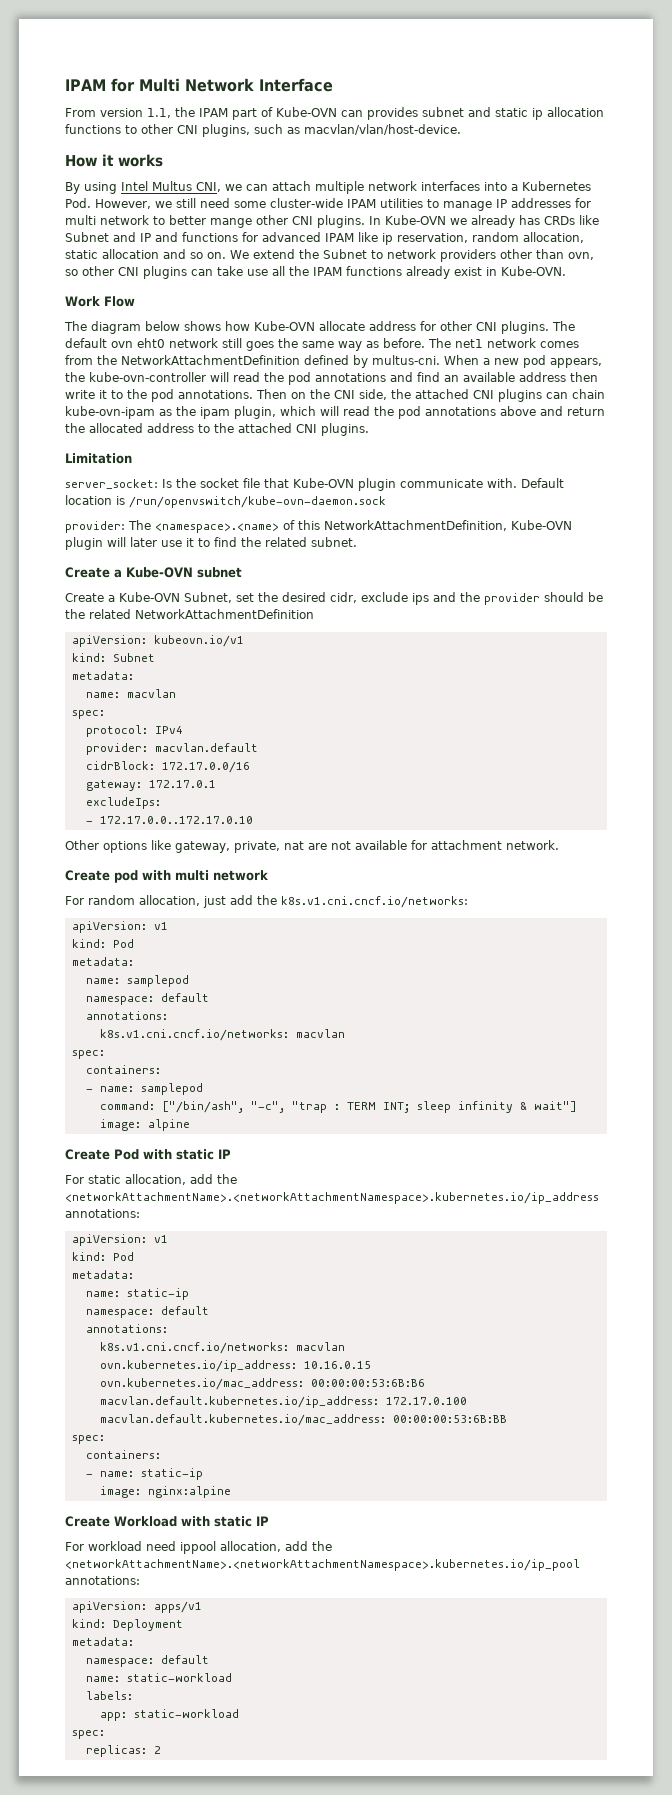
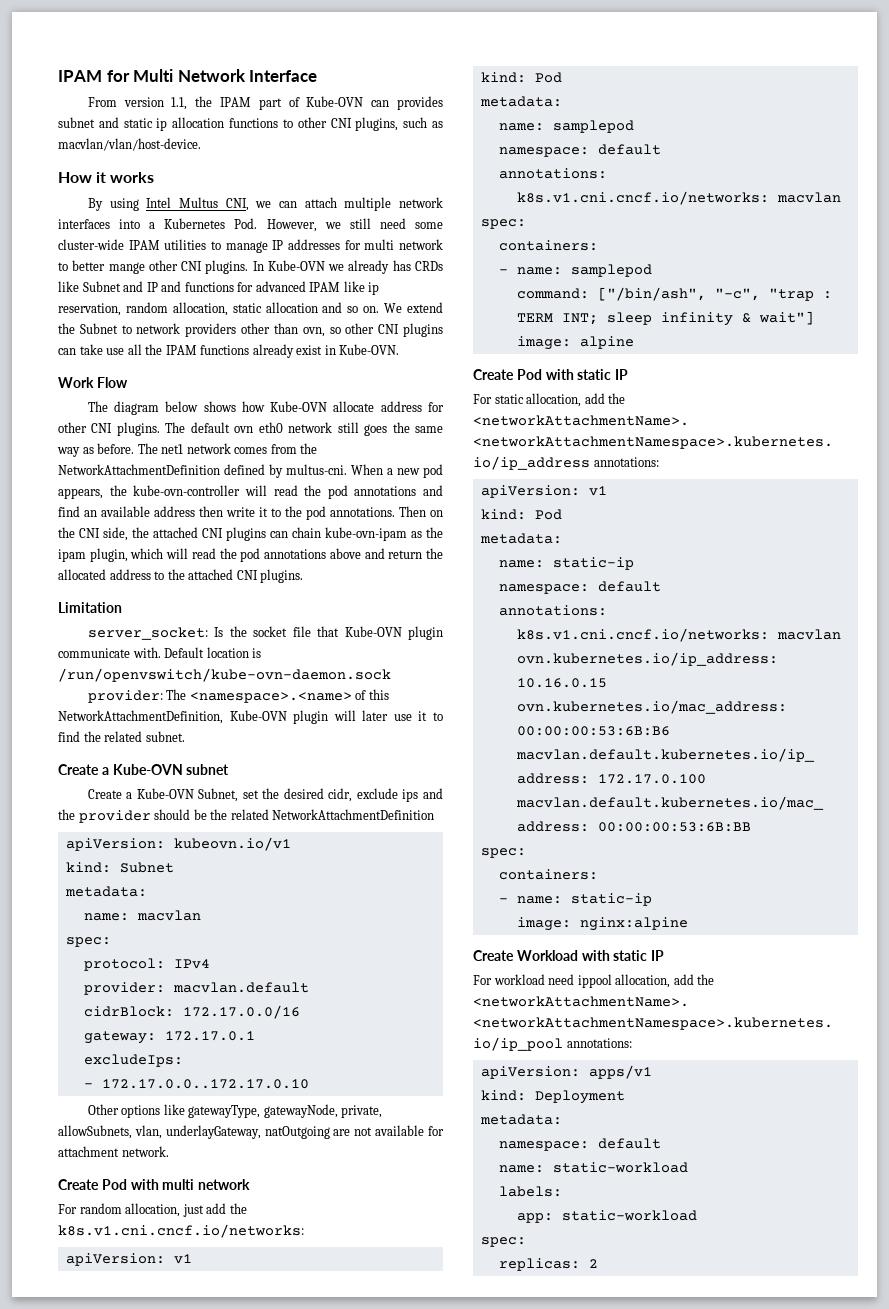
[137,338,165,348] eht0 -> [258,422,283,433] eth0
[175,841,304,853] gateway, private, nat -> [188,1104,383,1118] [58,1125,330,1139] gatewayType, gatewayNode, private, allowSubnets, vlan, underlayGateway, natOutgoing
[114,870,138,883] pod -> [101,1179,127,1190] Pod

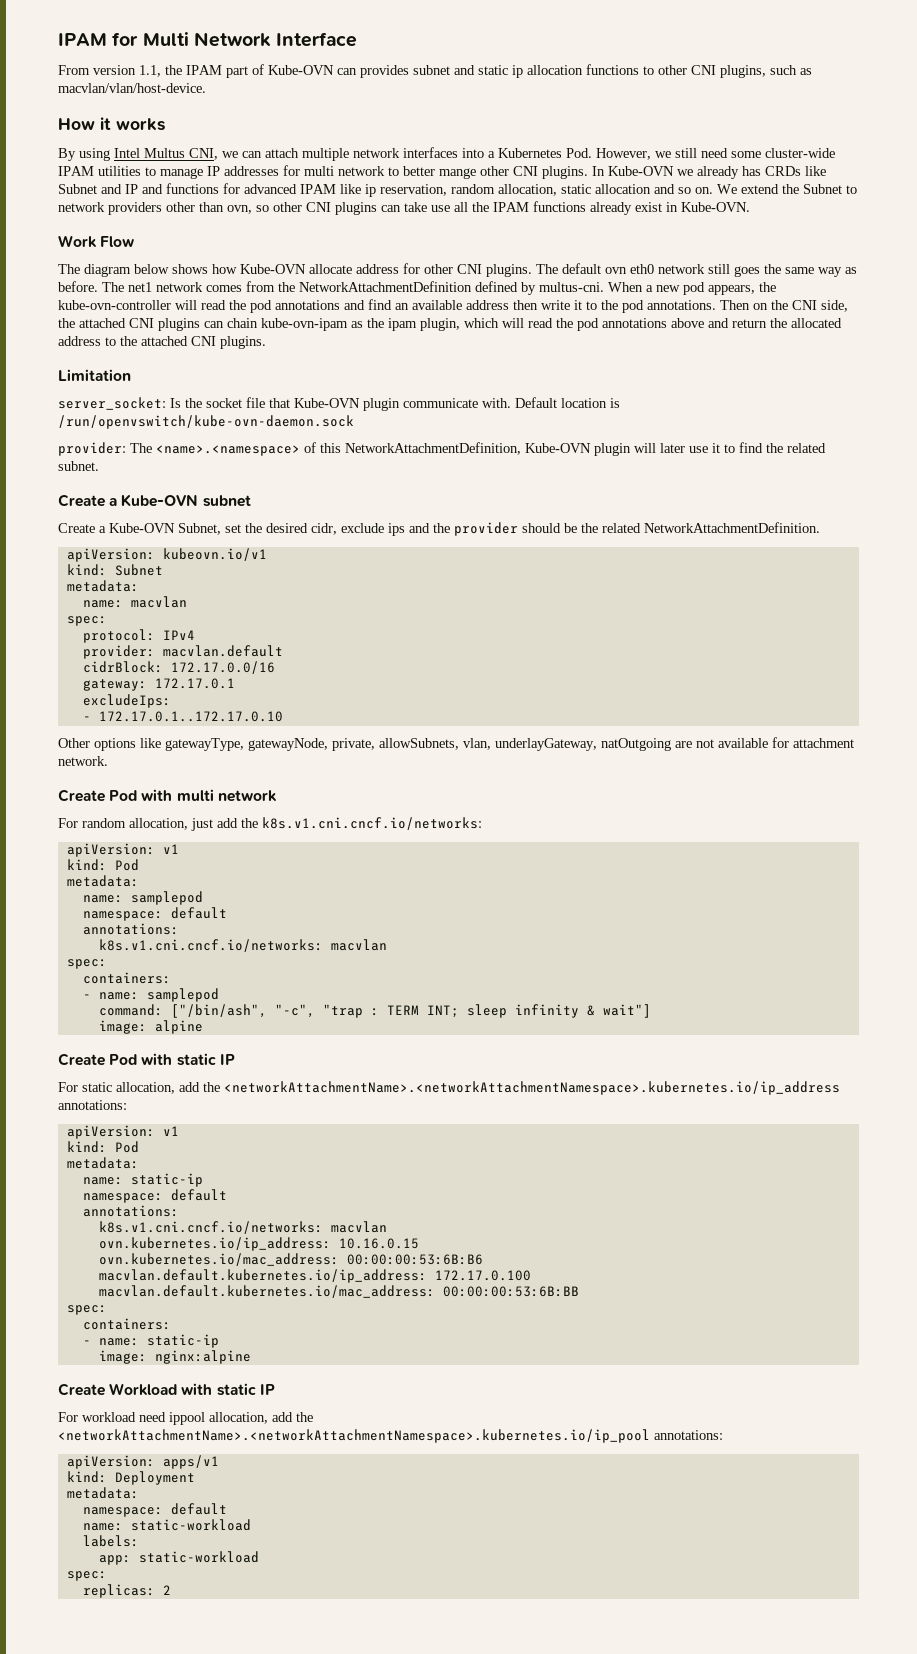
[189,692,352,703] <namespace>.<name> -> [156,445,300,456] <name>.<namespace>
[272,809,435,820] NetworkAttachmentDefinition -> [644,522,820,533] NetworkAttachmentDefinition.
[101,1079,309,1089] 172.17.0.0..172.17.0.10 -> [98,711,283,722] 172.17.0.1..172.17.0.10

